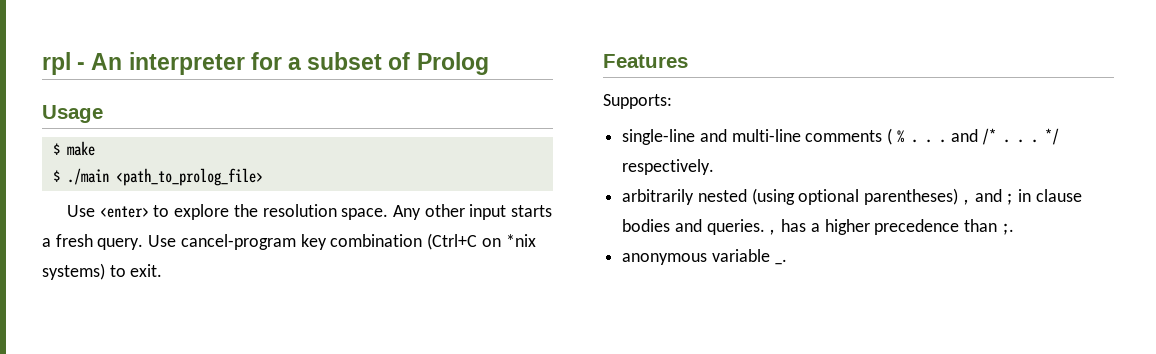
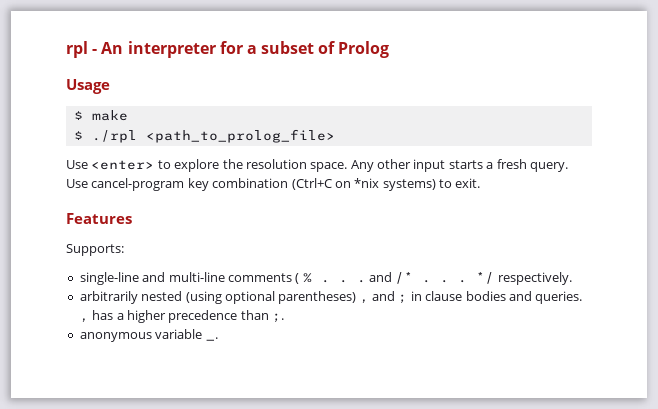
[66,168,109,185] ./main -> [91,130,137,143] ./rpl

